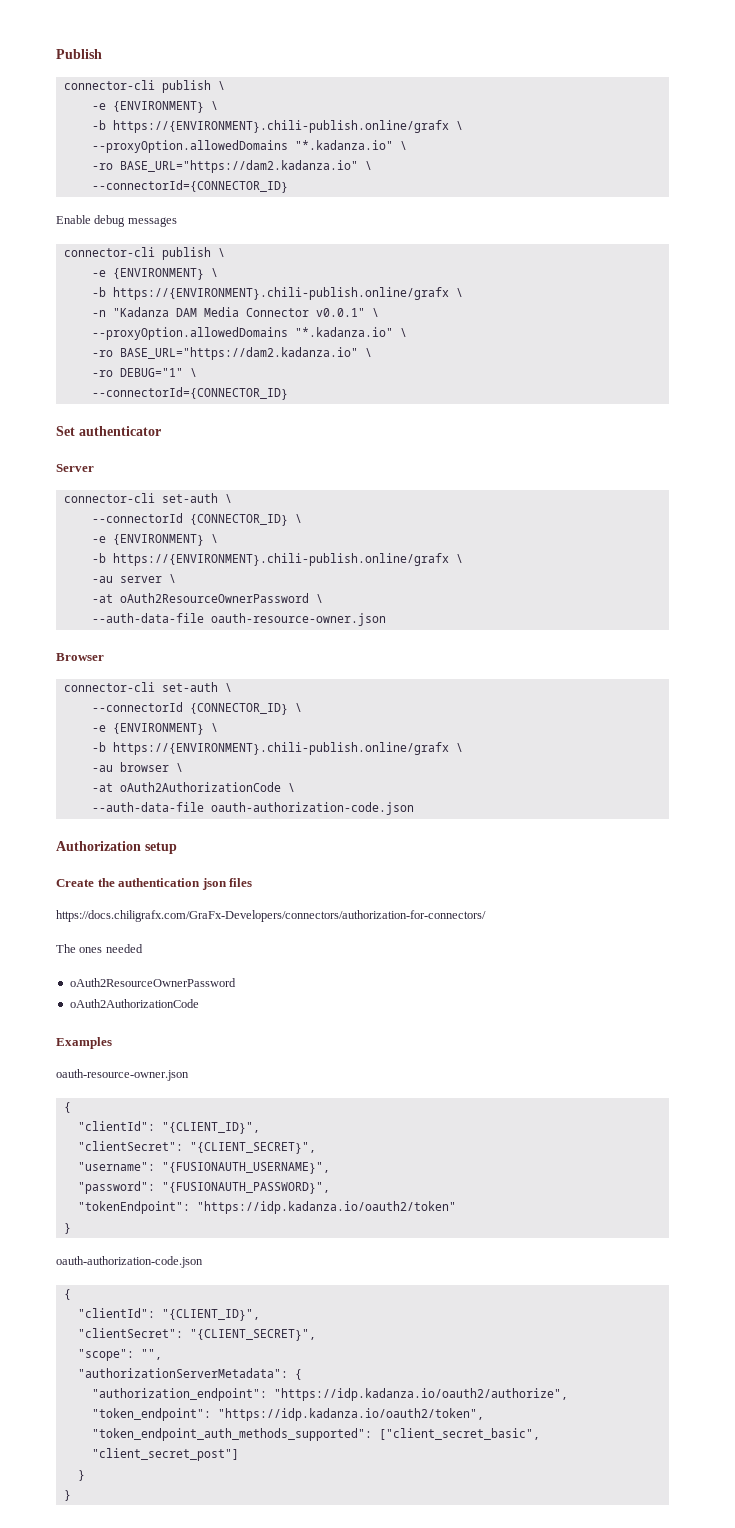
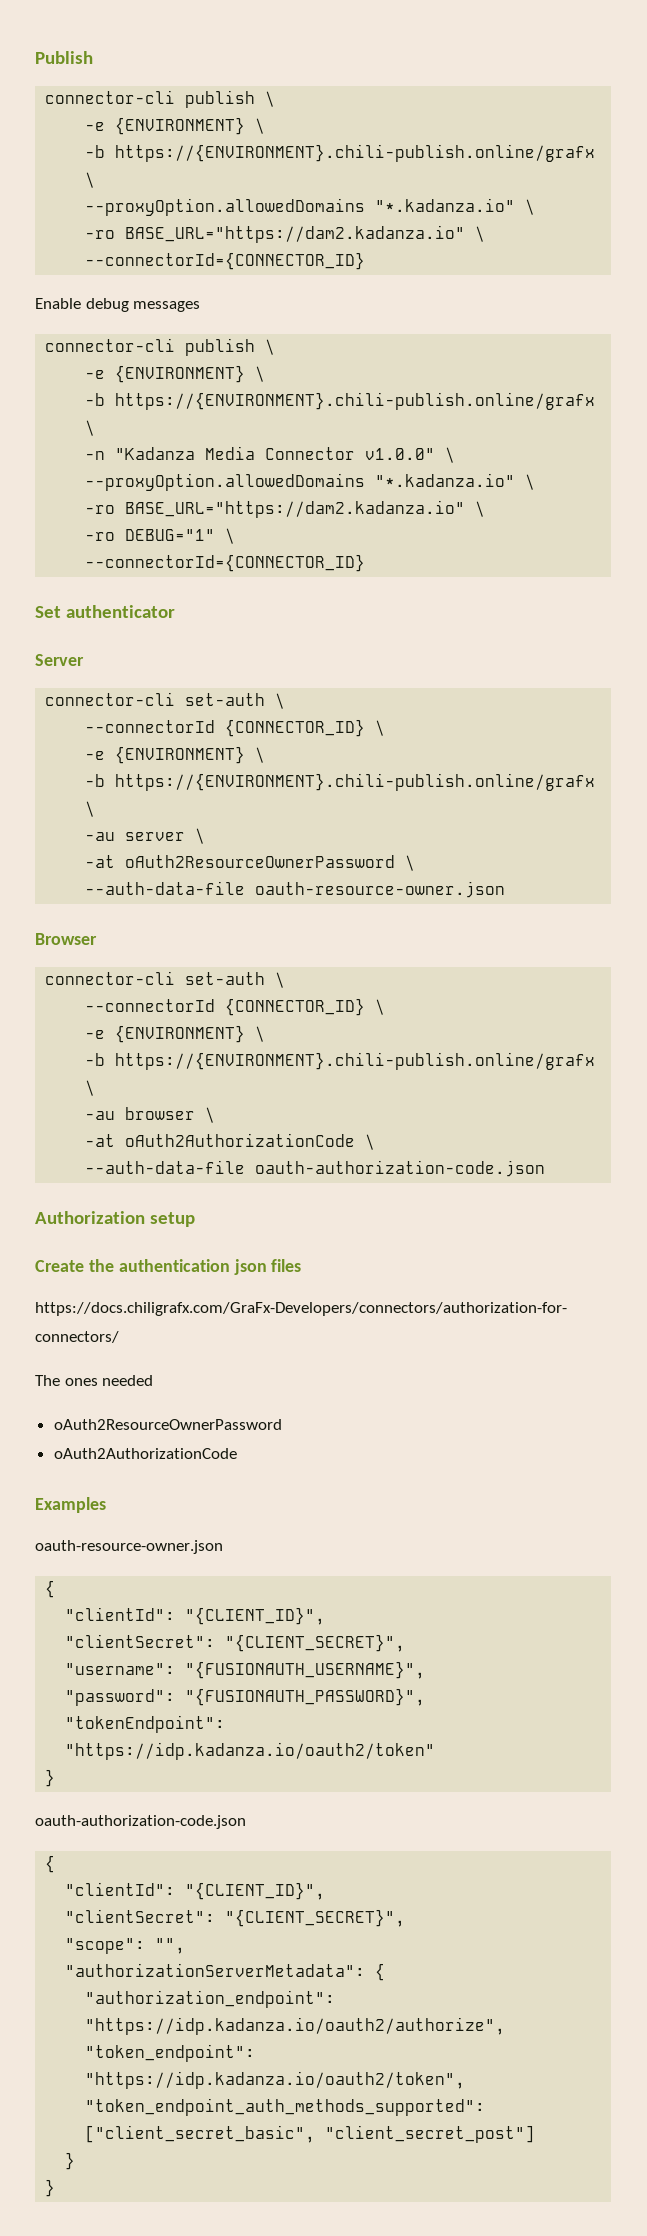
[175,308,197,317] DAM -> (196, 453) none
[315,308,365,317] v0.0.1" -> [365,448,436,460] v1.0.0"

